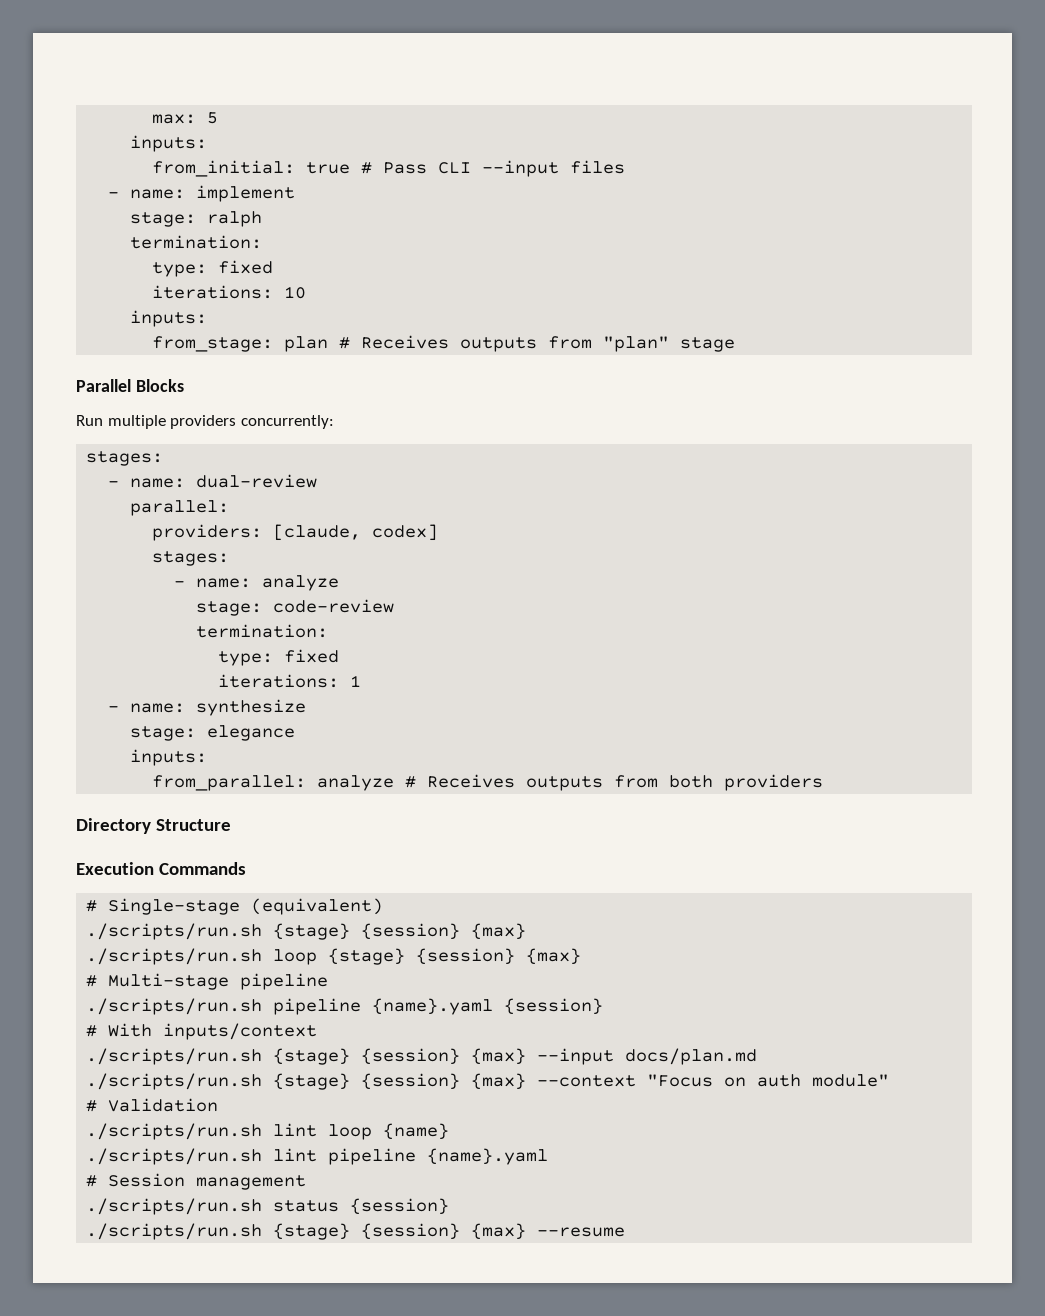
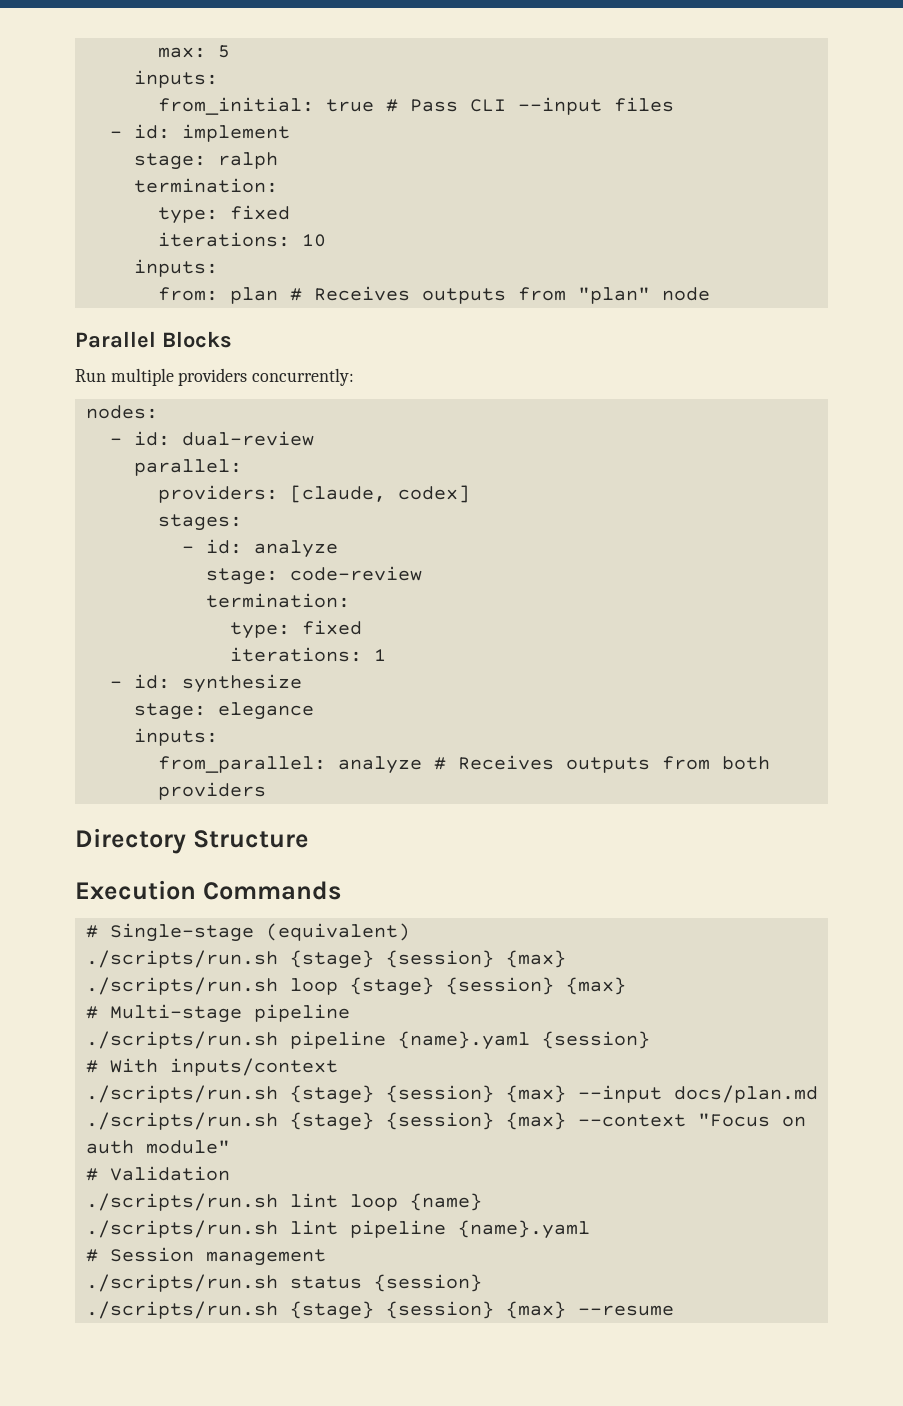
[130,189,186,199] name: -> [133,124,170,139] id:
[152,336,274,352] from_stage: -> [157,287,218,301] from:
[680,337,736,352] stage -> [661,287,710,301] node
[86,451,164,466] [108,478,186,488] stages: // - name: -> [85,405,158,419] [109,431,170,446] nodes: // - id:
[196,578,252,588] name: -> [205,539,242,554] id:
[130,703,186,713] name: -> [133,674,170,689] id:

